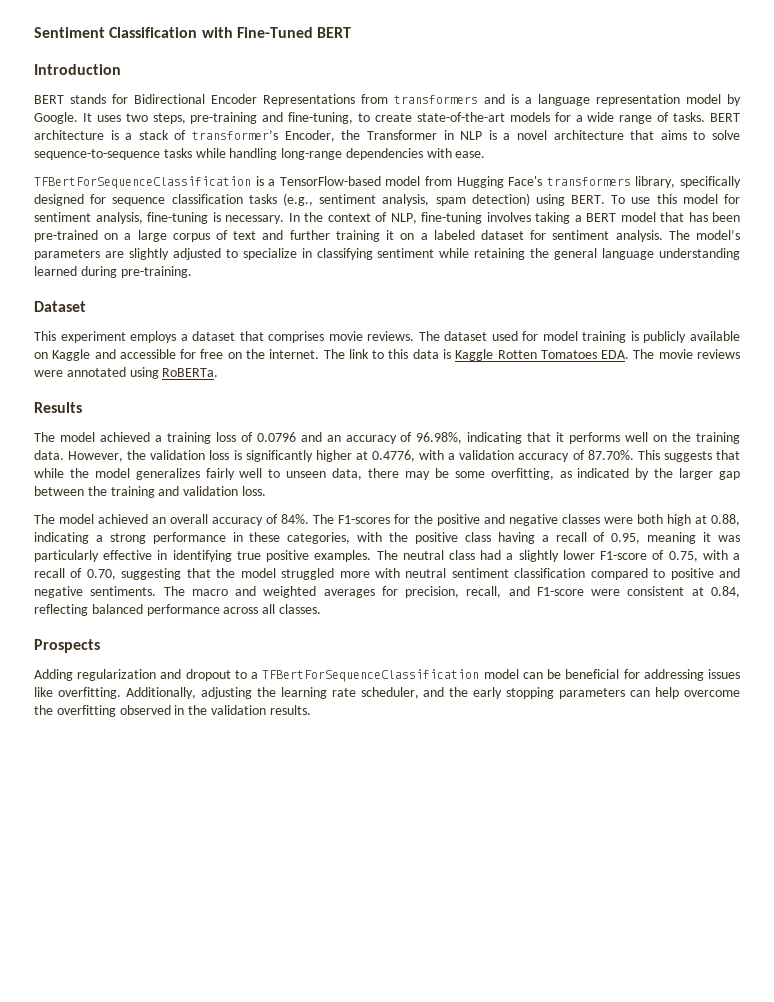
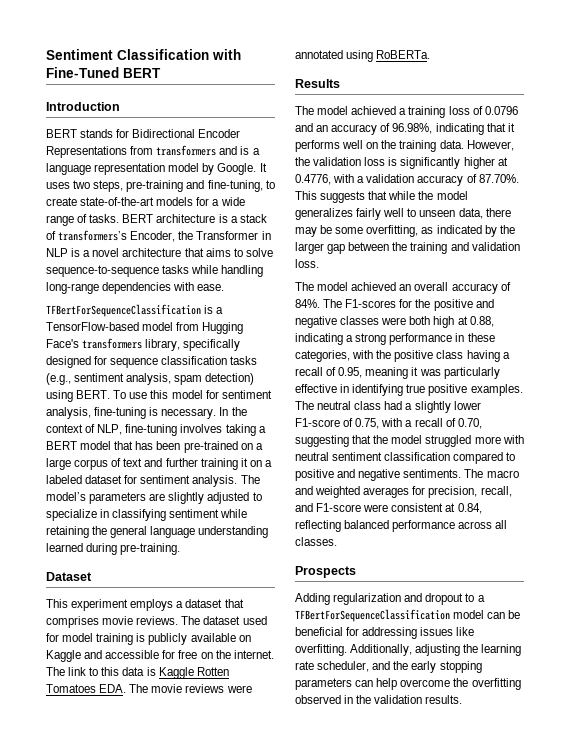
[192,130,279,140] transformer’s -> [58,230,128,241] transformers’s

